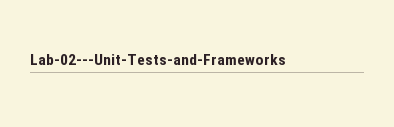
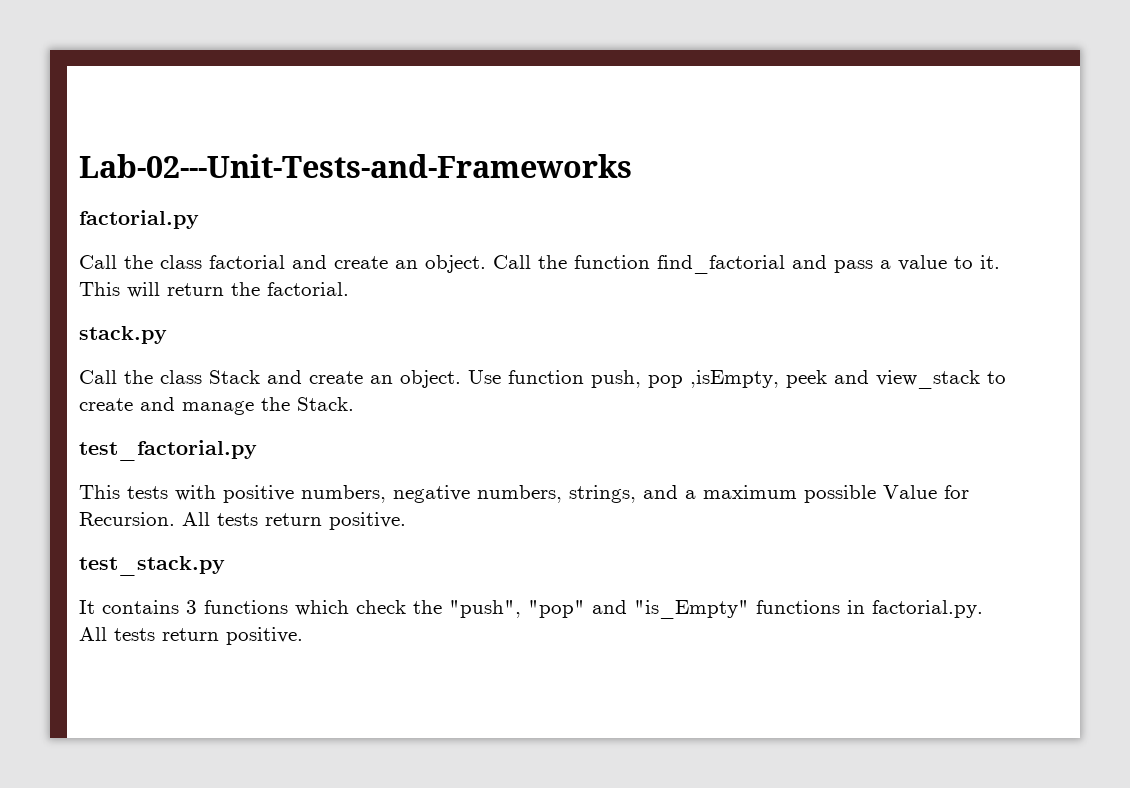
(286, 59) none -> [79,210,199,229] [79,255,1000,274] [79,282,349,298] [79,326,167,344] [79,370,1006,389] [79,397,354,415] [79,440,257,461] [79,485,969,503] [79,512,406,530] [79,556,225,576] [79,600,983,619] [79,627,303,645] // factorial.py // Call the class factorial and create an object. Call the function find_factorial and pass a value to it. This will return the factorial. // stack.py // Call the class Stack and create an object. Use function push, pop ,isEmpty, peek and view_stack to create and manage the Stack. // test_factorial.py // This tests with positive numbers, negative numbers, strings, and a maximum possible Value for Recursion. All tests return positive. // test_stack.py // It contains 3 functions which check the "push", "pop" and "is_Empty" functions in factorial.py. All tests return positive.

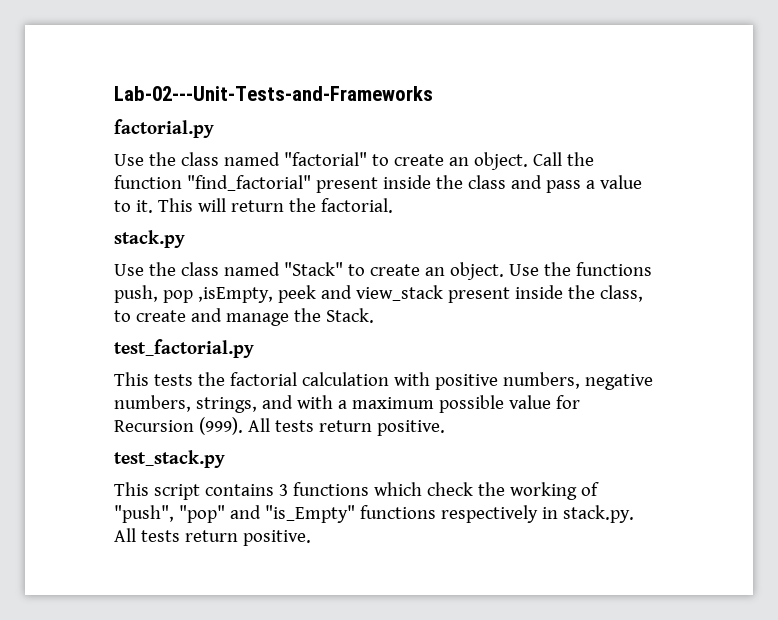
[79,255,327,269] Call the class factorial and -> [114,152,389,166] Use the class named "factorial" to
[657,255,785,274] find_factorial -> [186,175,506,193] "find_factorial" present inside the class
[79,370,302,384] Call the class Stack and -> [114,262,365,276] Use the class named "Stack" to
[508,370,584,384] function -> [543,262,652,276] the functions
(980, 379) none -> [447,285,643,303] present inside the class,
(168, 492) none -> [197,372,389,386] the factorial calculation
(678, 492) none -> [296,395,333,409] with
[883,485,969,499] [79,512,175,526] Value for Recursion. -> [508,395,580,409] [114,417,243,435] value for Recursion (999).
[79,600,95,614] It -> [114,482,200,500] This script
(442, 607) none -> [509,482,599,500] working of
[847,600,983,618] in factorial.py. -> [440,505,634,523] respectively in stack.py.

